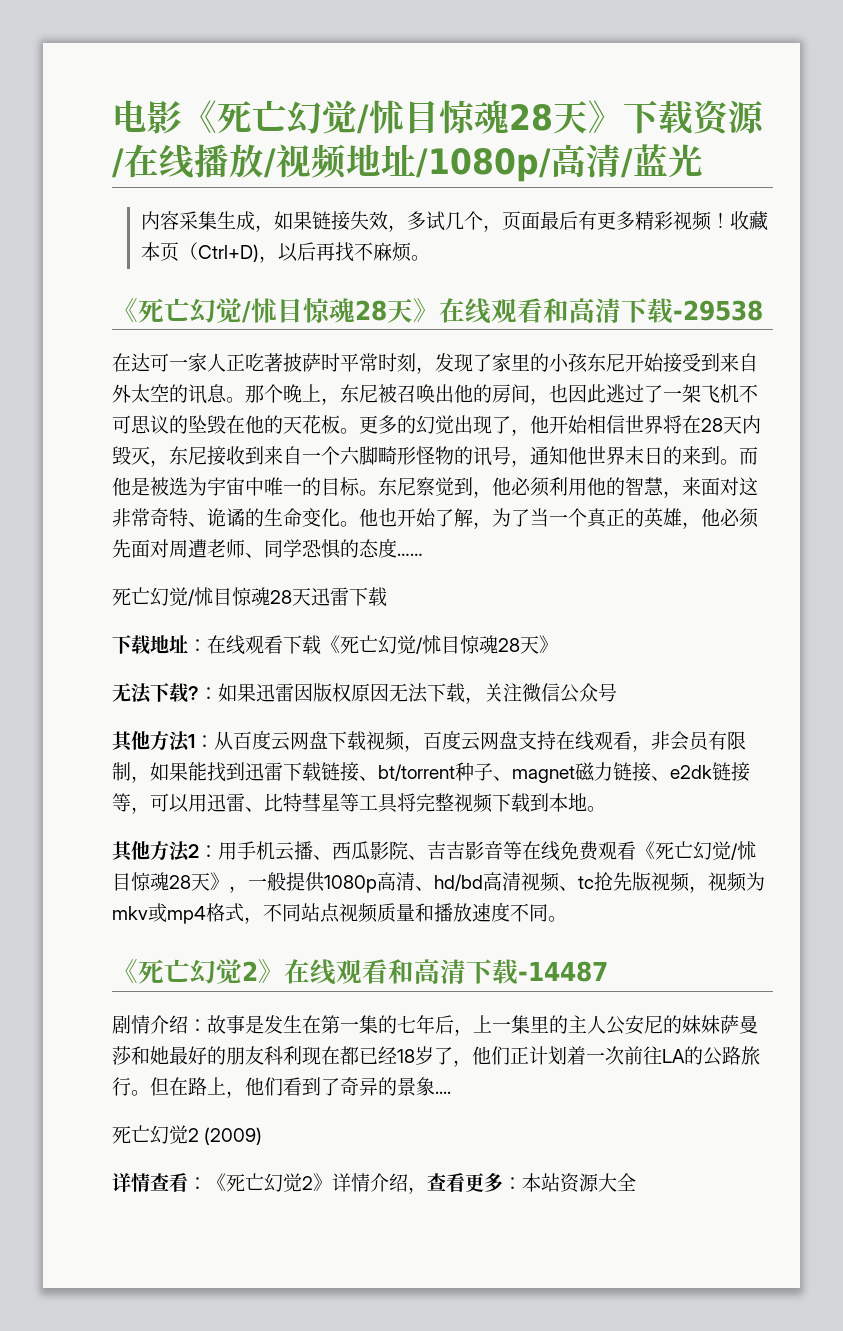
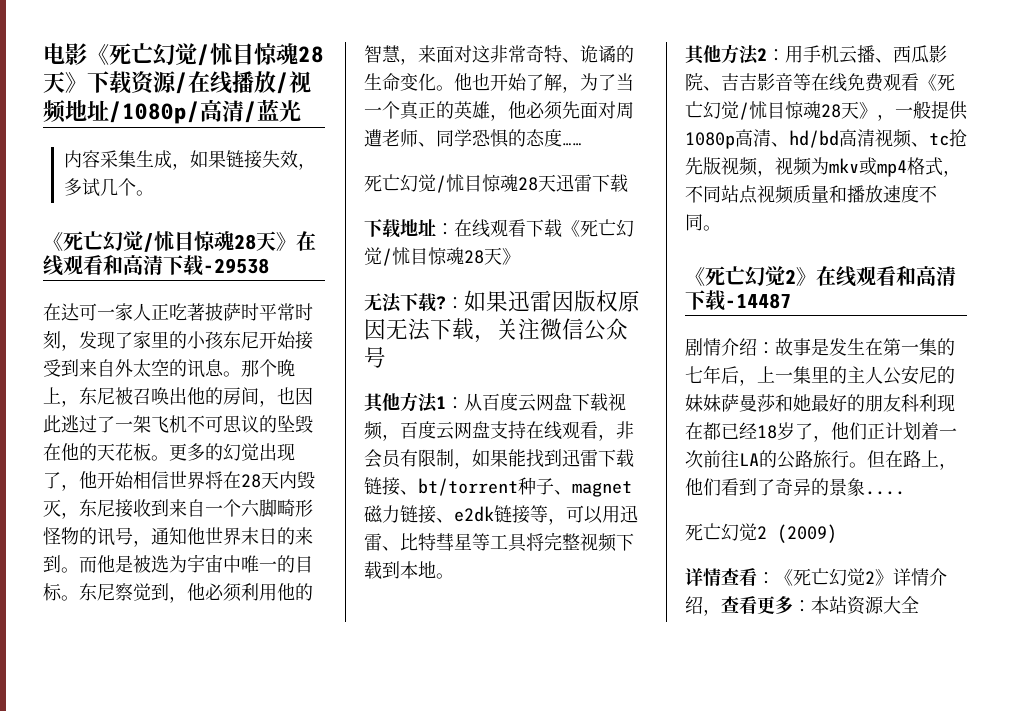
[482,211,768,232] [140,242,411,263] ，页面最后有更多精彩视频！收藏本页（Ctrl+D)，以后再找不麻烦 -> (137, 187) none

